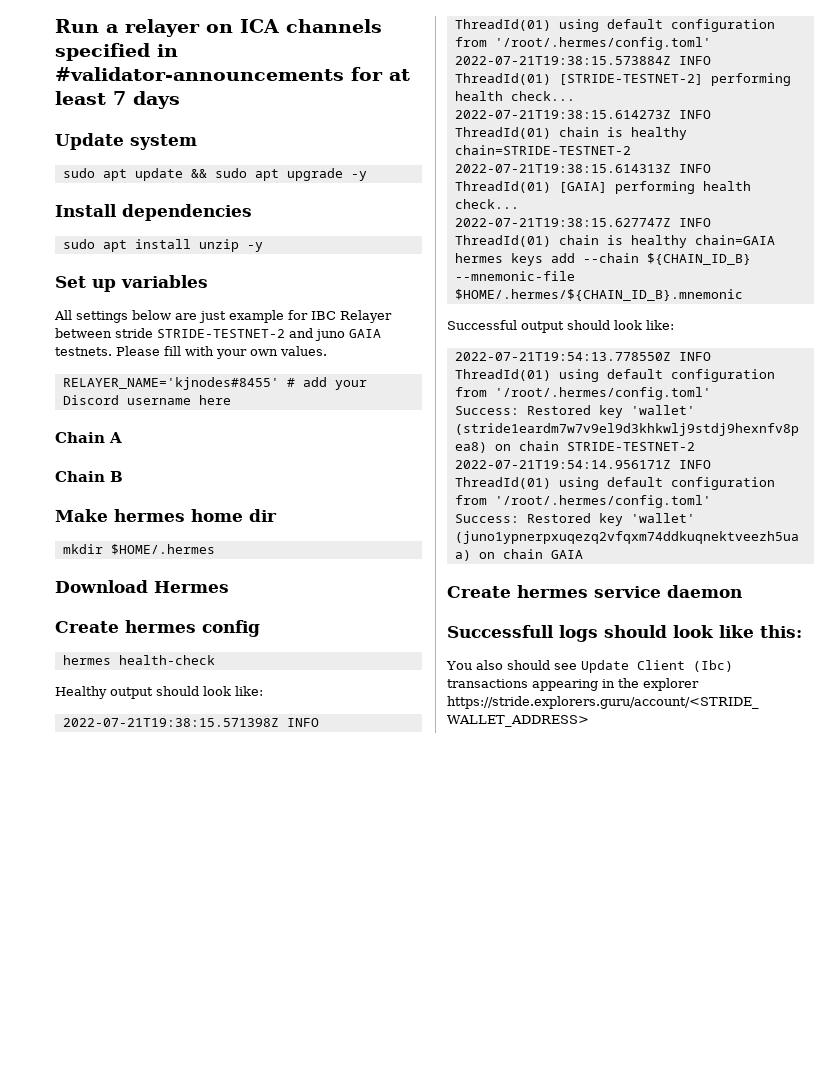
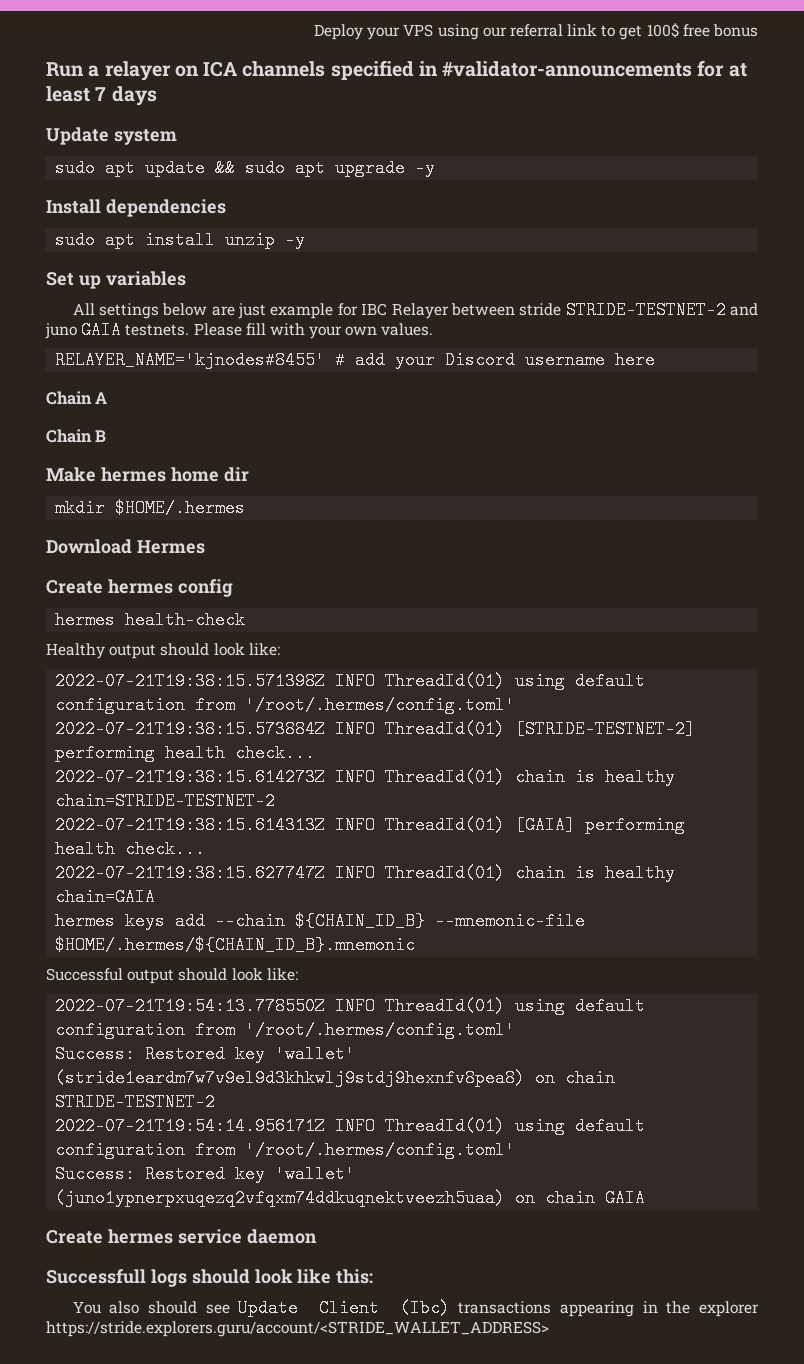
(55, 26) none -> [313,23,758,40] Deploy your VPS using our referral link to get 100$ free bonus //

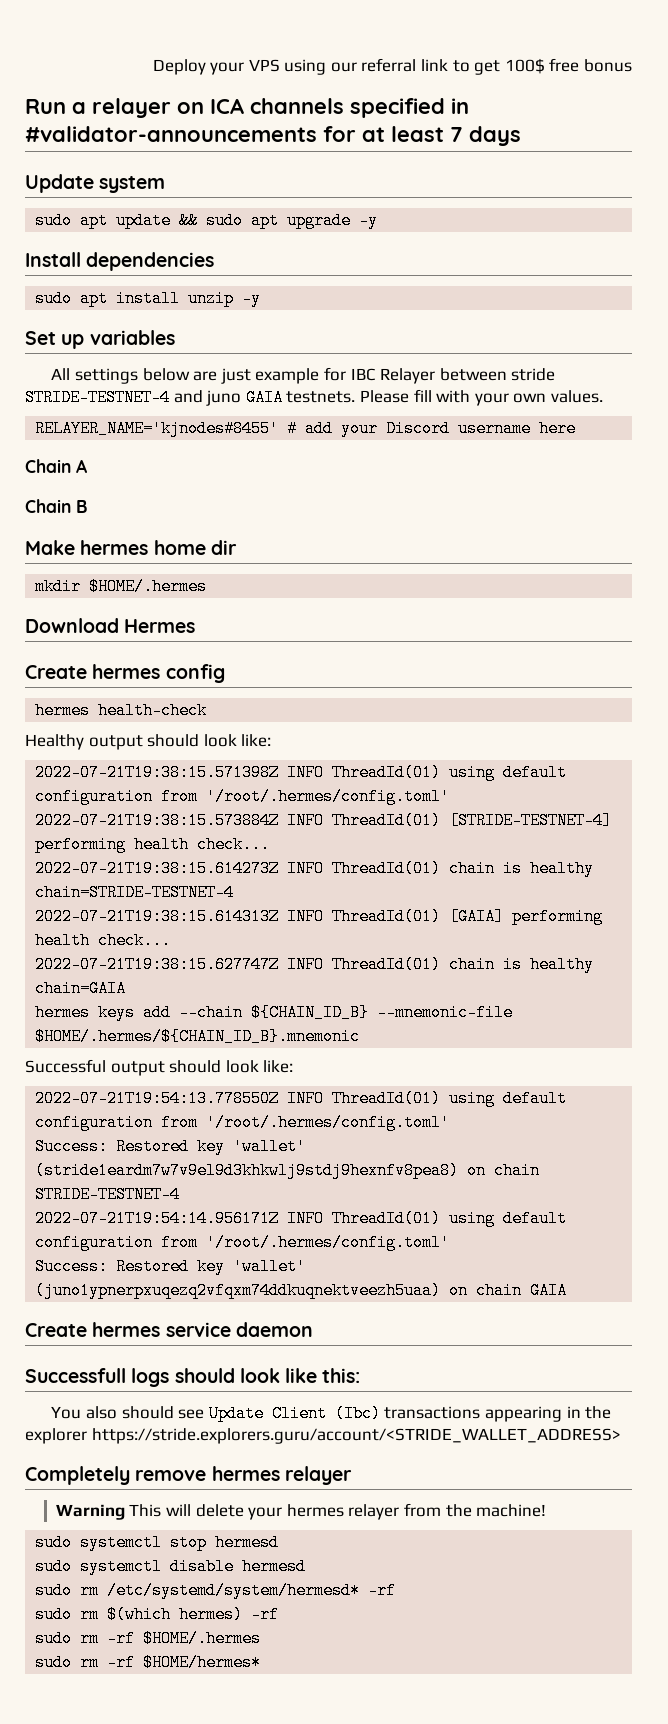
[565,301,726,319] STRIDE-TESTNET-2 -> [25,389,170,406] STRIDE-TESTNET-4
[515,720,696,738] [STRIDE-TESTNET-2] -> [449,812,613,829] [STRIDE-TESTNET-4]
[55,792,276,810] chain=STRIDE-TESTNET-2 -> [35,884,235,901] chain=STRIDE-TESTNET-4
[55,1093,216,1111] STRIDE-TESTNET-2 -> [35,1186,181,1203] STRIDE-TESTNET-4
(549, 1329) none -> [25,1466,352,1485] [55,1503,547,1520] [35,1534,280,1551] [35,1558,307,1575] [35,1582,397,1599] [35,1606,280,1623] [35,1630,262,1647] [35,1654,262,1671] // Completely remove hermes relayer // Warning This will delete your hermes relayer from the machine! // sudo systemctl stop hermesd // sudo systemctl disable hermesd // sudo rm /etc/systemd/system/hermesd* -rf // sudo rm $(which hermes) -rf // sudo rm -rf $HOME/.hermes // sudo rm -rf $HOME/hermes*

